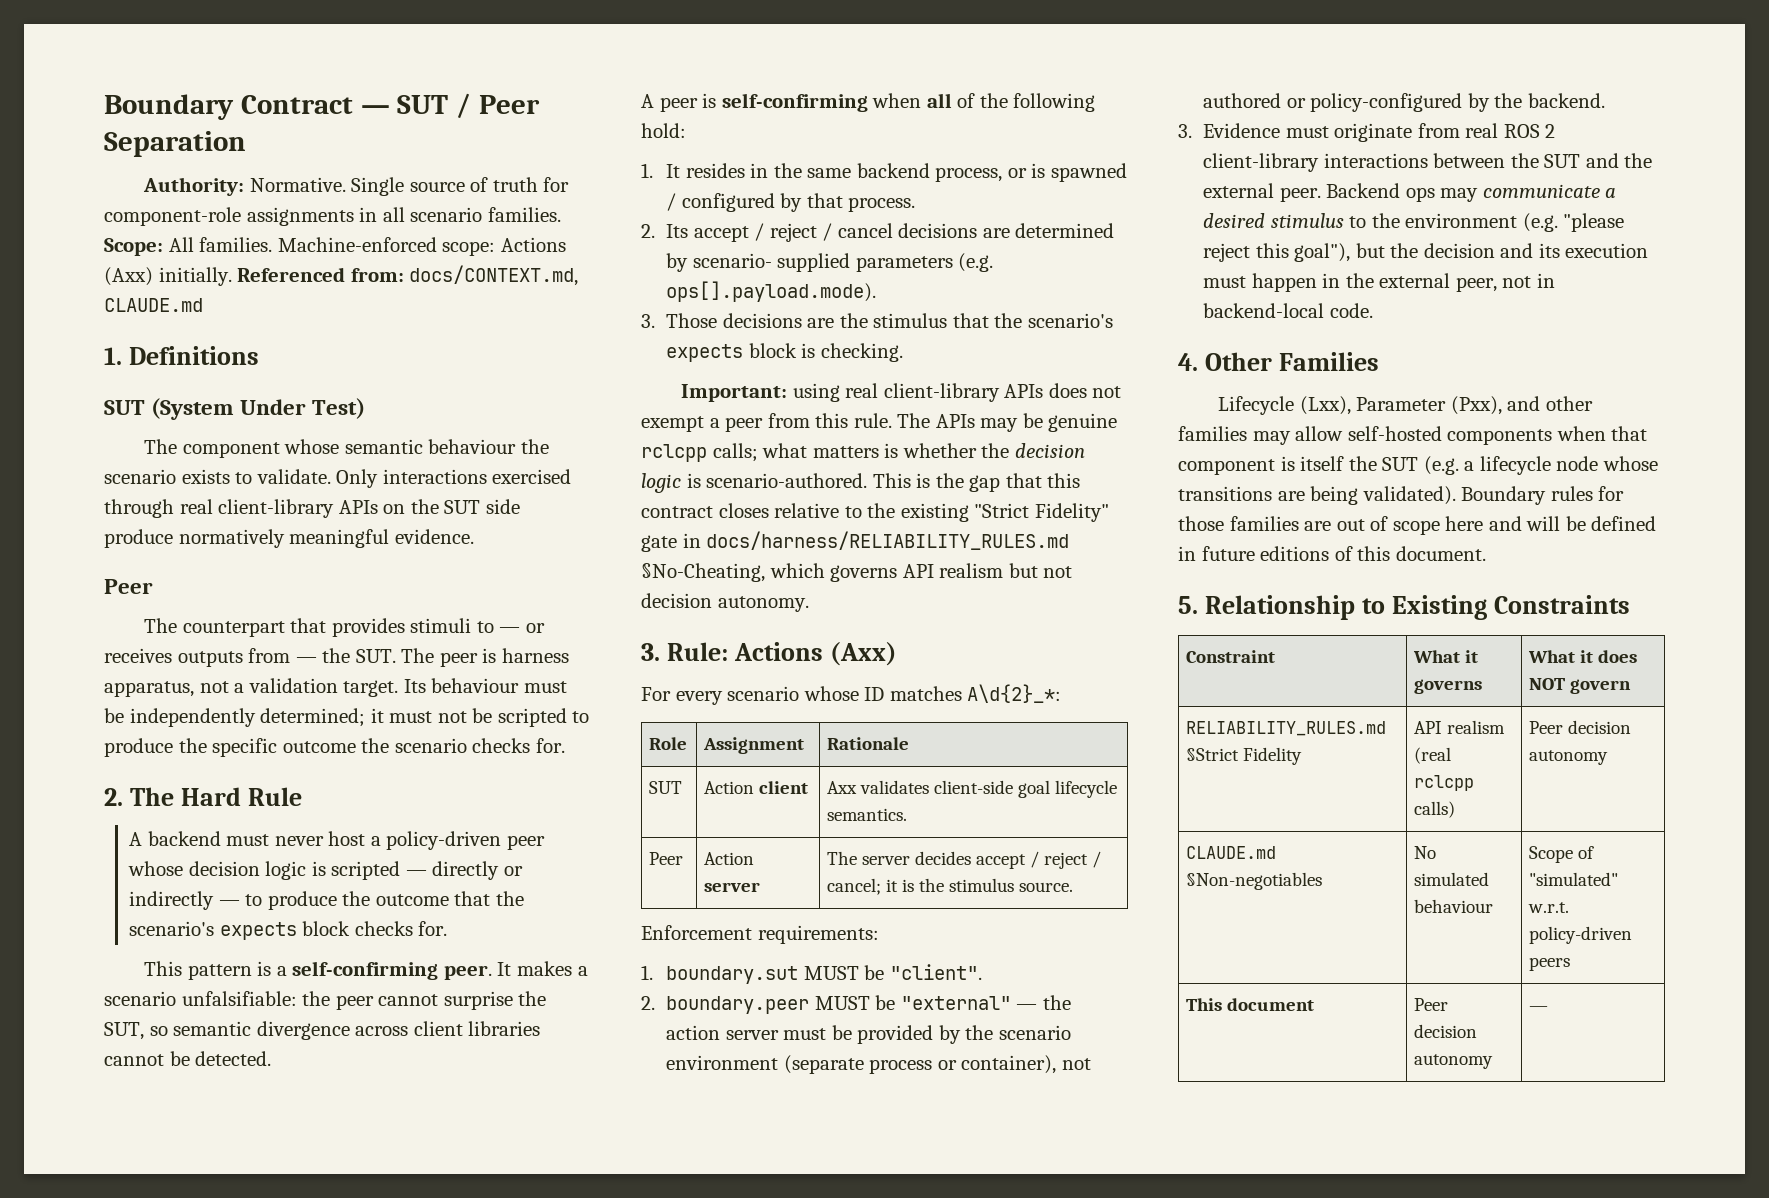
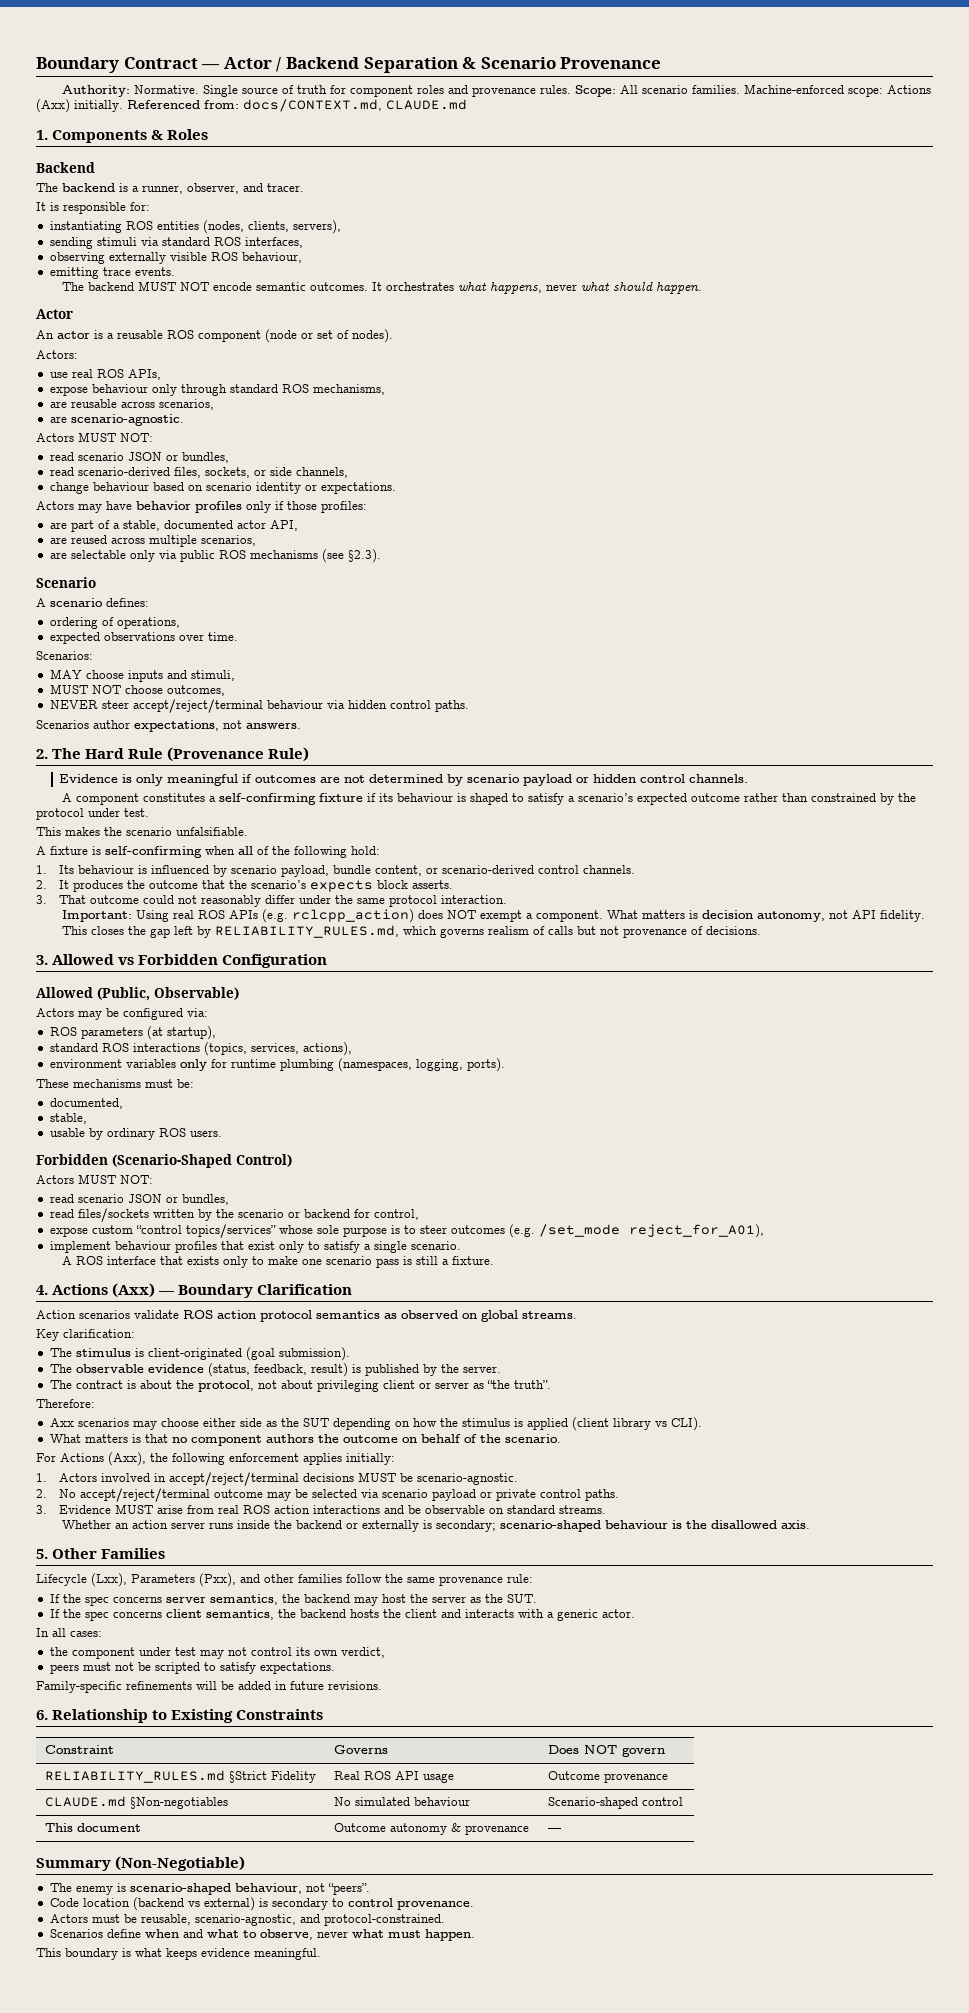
[397,93,541,119] [104,131,246,157] SUT / Peer Separation -> [223,57,662,73] Actor / Backend Separation & Scenario Provenance
[104,207,561,226] component-role assignments in all scenario families. -> [350,85,572,97] component roles and provenance rules.
(194, 244) none -> [642,85,689,94] scenario
[128,346,259,365] [104,398,365,420] [144,439,549,458] [104,469,572,488] [104,499,520,518] [104,529,474,548] [104,579,153,594] [144,618,545,637] [104,648,569,667] [104,678,567,697] [104,708,590,727] [104,738,565,757] [104,787,302,806] [129,831,545,850] [128,861,523,880] [129,891,524,910] [129,921,448,940] [144,961,588,980] [104,991,547,1010] [104,1021,541,1040] [104,1051,272,1066] [641,94,698,112] Definitions // SUT (System Under Test) // The component whose semantic behaviour the scenario exists to validate. Only interactions exercised through real client-library APIs on the SUT side produce normatively meaningful evidence. // Peer // The counterpart that provides stimuli to — or receives outputs from — the SUT. The peer is harness apparatus, not a validation target. Its behaviour must be independently determined; it must not be scripted to produce the specific outcome the scenario checks for. // 2. The Hard Rule // A backend must never host a policy-driven peer whose decision logic is scripted — directly or indirectly — to produce the outcome that the scenario's expects block checks for. // This pattern is a self-confirming peer. It makes a scenario unfalsifiable: the peer cannot surprise the SUT, so semantic divergence across client libraries cannot be detected. // A peer -> [52,129,209,143] [36,162,95,173] [36,183,304,194] [36,202,150,214] [49,220,341,234] [49,237,303,249] [49,252,302,264] [49,267,175,279] [62,281,703,294] [36,309,73,319] [36,329,393,343] [36,350,78,359] [49,369,161,380] [49,384,385,396] [49,399,214,410] [49,414,184,426] [36,432,153,442] [49,452,229,463] [49,467,348,478] [49,482,396,494] [36,501,367,513] [49,520,298,532] [49,535,256,547] [49,549,381,563] [36,577,96,588] [36,598,149,607] [49,617,180,629] [49,632,238,644] [36,651,93,660] [49,669,235,682] [49,684,225,696] [49,699,469,713] [36,720,301,732] [36,747,310,762] [59,774,749,786] [62,793,917,805] [36,808,149,820] [36,827,248,836] [36,846,88,855] Components & Roles // Backend // The backend is a runner, observer, and tracer. // It is responsible for: // instantiating ROS entities (nodes, clients, servers), // sending stimuli via standard ROS interfaces, // observing externally visible ROS behaviour, // emitting trace events. // The backend MUST NOT encode semantic outcomes. It orchestrates what happens, never what should happen. // Actor // An actor is a reusable ROS component (node or set of nodes). // Actors: // use real ROS APIs, // expose behaviour only through standard ROS mechanisms, // are reusable across scenarios, // are scenario-agnostic. // Actors MUST NOT: // read scenario JSON or bundles, // read scenario-derived files, sockets, or side channels, // change behaviour based on scenario identity or expectations. // Actors may have behavior profiles only if those profiles: // are part of a stable, documented actor API, // are reused across multiple scenarios, // are selectable only via public ROS mechanisms (see §2.3). // Scenario // A scenario defines: // ordering of operations, // expected observations over time. // Scenarios: // MAY choose inputs and stimuli, // MUST NOT choose outcomes, // NEVER steer accept/reject/terminal behaviour via hidden control paths. // Scenarios author expectations, not answers. // 2. The Hard Rule (Provenance Rule) // Evidence is only meaningful if outcomes are not determined by scenario payload or hidden control channels. // A component constitutes a self-confirming fixture if its behaviour is shaped to satisfy a scenario’s expected outcome rather than constrained by the protocol under test. // This makes the scenario unfalsifiable. // A fixture
[666,163,1127,182] [666,193,916,212] [641,223,1115,242] [666,253,994,272] [666,281,877,302] [641,313,1113,328] [666,343,903,362] [681,383,1122,402] [641,413,1118,432] [641,443,1085,462] [641,473,1081,493] [641,503,1109,522] [641,531,1070,552] [641,563,1073,582] [641,593,809,612] [641,642,897,666] [641,684,1062,705] [649,737,688,750] [703,737,805,754] [827,737,910,750] [649,781,683,794] [704,781,809,794] [827,780,1118,798] [827,808,908,821] [649,852,684,865] [704,852,755,865] [704,882,761,892] [827,851,1102,869] [827,878,1074,895] [641,925,879,944] [641,964,982,984] [641,995,1071,1014] [666,1025,1071,1044] [666,1055,1091,1074] [1203,93,1605,112] It resides in the same backend process, or is spawned / configured by that process. // 2. Its accept / reject / cancel decisions are determined by scenario- supplied parameters (e.g. ops[].payload.mode). // 3. Those decisions are the stimulus that the scenario's expects block is checking. // Important: using real client-library APIs does not exempt a peer from this rule. The APIs may be genuine rclcpp calls; what matters is whether the decision logic is scenario-authored. This is the gap that this contract closes relative to the existing "Strict Fidelity" gate in docs/harness/RELIABILITY_RULES.md §No-Cheating, which governs API realism but not decision autonomy. // 3. Rule: Actions (Axx) // For every scenario whose ID matches A\d{2}_*: // Role | Assignment | Rationale // SUT | Action client | Axx validates client-side goal lifecycle semantics. // Peer | Action server | The server decides accept / reject / cancel; it is the stimulus source. // Enforcement requirements: // 1. boundary.sut MUST be "client". // 2. boundary.peer MUST be "external" — the action server must be provided by the scenario environment (separate process or container), not authored or policy-configured by the backend. -> [59,865,636,877] [36,880,454,892] [36,895,508,907] [62,909,926,923] [62,925,762,938] [36,954,328,968] [36,987,239,1001] [36,1008,208,1020] [49,1026,216,1040] [49,1042,352,1056] [49,1058,505,1072] [36,1079,194,1088] [49,1098,123,1109] [49,1113,87,1124] [49,1128,222,1140] [36,1154,292,1168] [36,1174,153,1184] [49,1194,229,1205] [49,1208,419,1222] [49,1224,764,1238] [49,1241,461,1253] [62,1256,495,1268] [36,1283,353,1298] [36,1310,577,1322] [36,1329,135,1341] [49,1347,350,1361] [49,1363,501,1377] [49,1380,551,1392] [36,1399,95,1408] [49,1417,702,1431] [49,1434,561,1446] [36,1452,395,1466] [36,1472,519,1486] [36,1488,620,1502] Its behaviour is influenced by scenario payload, bundle content, or scenario-derived control channels. // 2. It produces the outcome that the scenario’s expects block asserts. // 3. That outcome could not reasonably differ under the same protocol interaction. // Important: Using real ROS APIs (e.g. rclcpp_action) does NOT exempt a component. What matters is decision autonomy, not API fidelity. // This closes the gap left by RELIABILITY_RULES.md, which governs realism of calls but not provenance of decisions. // 3. Allowed vs Forbidden Configuration // Allowed (Public, Observable) // Actors may be configured via: // ROS parameters (at startup), // standard ROS interactions (topics, services, actions), // environment variables only for runtime plumbing (namespaces, logging, ports). // These mechanisms must be: // documented, // stable, // usable by ordinary ROS users. // Forbidden (Scenario-Shaped Control) // Actors MUST NOT: // read scenario JSON or bundles, // read files/sockets written by the scenario or backend for control, // expose custom “control topics/services” whose sole purpose is to steer outcomes (e.g. /set_mode reject_for_A01), // implement behaviour profiles that exist only to satisfy a single scenario. // A ROS interface that exists only to make one scenario pass is still a fixture. // 4. Actions (Axx) — Boundary Clarification // Action scenarios validate ROS action protocol semantics as observed on global streams. // Key clarification: // The stimulus is client-originated (goal submission). // The observable evidence (status, feedback, result) is published by the server. // The contract is about the protocol, not about privileging client or server as “the truth”. // Therefore: // Axx scenarios may choose either side as the SUT depending on how the stimulus is applied (client library vs CLI). // What matters is that no component authors the outcome on behalf of the scenario. // For Actions (Axx), the following enforcement applies initially: // 1. Actors involved in accept/reject/terminal decisions MUST be scenario-agnostic. // 2. No accept/reject/terminal outcome may be selected via scenario payload or private control paths.
[1285,123,1413,142] must originate -> [115,1504,184,1514] MUST arise
[1545,124,1556,138] [1203,153,1653,172] [1203,183,1617,202] [1203,213,1625,232] [1203,243,1649,262] [1203,273,1555,292] [1203,303,1373,318] [1178,353,1198,371] 2 client-library interactions between the SUT and the external peer. Backend ops may communicate a desired stimulus to the environment (e.g. "please reject this goal"), but the decision and its execution must happen in the external peer, not in backend-local code. // 4. -> [274,1505,607,1514] [62,1520,811,1532] [36,1549,48,1559] action interactions and be observable on standard streams. // Whether an action server runs inside the backend or externally is secondary; scenario-shaped behaviour is the disallowed axis. // 5.
[1356,397,1447,411] Parameter -> [131,1574,195,1583] Parameters
[1252,426,1648,445] [1178,456,1658,475] [1178,486,1625,505] [1178,516,1522,535] may allow self-hosted components when that component is itself the SUT (e.g. a lifecycle node whose transitions are being validated). Boundary rules for those families are out of scope here and -> [346,1574,533,1586] [49,1594,537,1606] [49,1609,635,1621] [36,1628,102,1637] [49,1647,385,1659] [49,1662,335,1674] [36,1681,192,1693] follow the same provenance rule: // If the spec concerns server semantics, the backend may host the server as the SUT. // If the spec concerns client semantics, the backend hosts the client and interacts with a generic actor. // In all cases: // the component under test may not control its own verdict, // peers must not be scripted to satisfy expectations. // Family-specific refinements
[1591,516,1657,531] defined -> [238,1681,271,1690] added
[1260,546,1486,561] [1178,596,1198,614] editions of this document. // 5. -> [328,1681,382,1690] [36,1710,48,1720] revisions. // 6.
[1413,650,1479,663] [1414,679,1483,694] [1528,650,1638,663] What it governs | What it does -> [333,1745,388,1754] [547,1745,579,1754] Governs | Does
[1414,720,1506,734] [1414,747,1452,764] [1414,775,1475,791] [1414,801,1456,818] [1529,720,1632,734] [1529,750,1609,765] API realism (real rclcpp calls) | Peer decision autonomy -> [333,1771,454,1783] [547,1771,668,1783] Real ROS API usage | Outcome provenance
[1529,846,1595,863] [1529,872,1619,886] [1528,902,1570,913] [1529,926,1633,944] [1529,957,1571,971] Scope of "simulated" w.r.t. policy-driven peers -> [547,1797,683,1809] Scenario-shaped control
[1414,998,1449,1011] [1414,1024,1478,1038] [1414,1054,1494,1069] [1529,1006,1549,1011] Peer decision autonomy | — -> [333,1823,529,1835] [547,1828,561,1832] [36,1856,246,1871] [49,1883,370,1895] [49,1897,474,1911] [49,1914,445,1926] [49,1929,475,1941] [36,1948,321,1960] Outcome autonomy & provenance | — // Summary (Non-Negotiable) // The enemy is scenario-shaped behaviour, not “peers”. // Code location (backend vs external) is secondary to control provenance. // Actors must be reusable, scenario-agnostic, and protocol-constrained. // Scenarios define when and what to observe, never what must happen. // This boundary is what keeps evidence meaningful.

